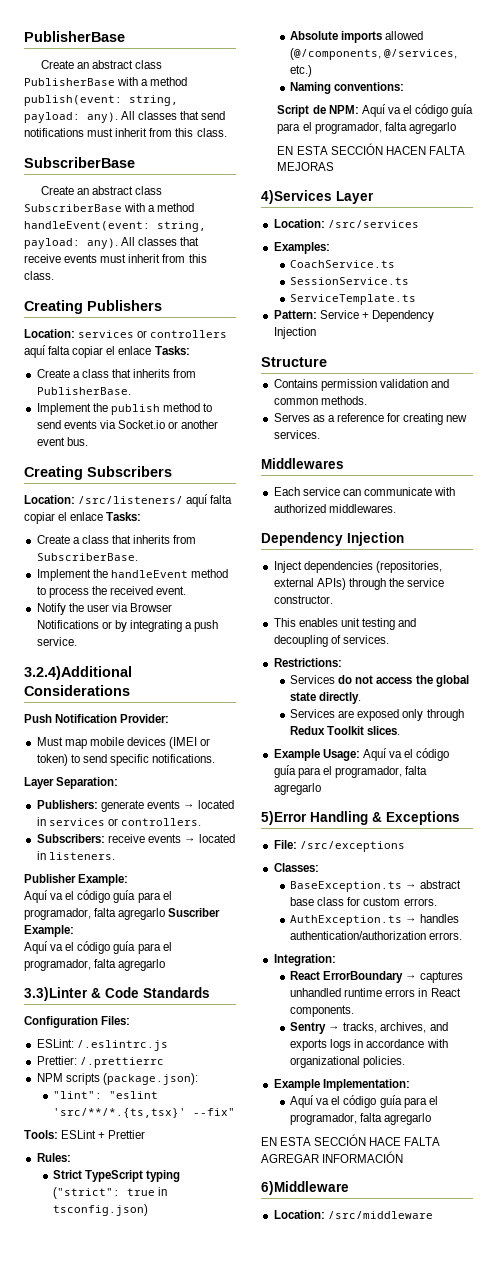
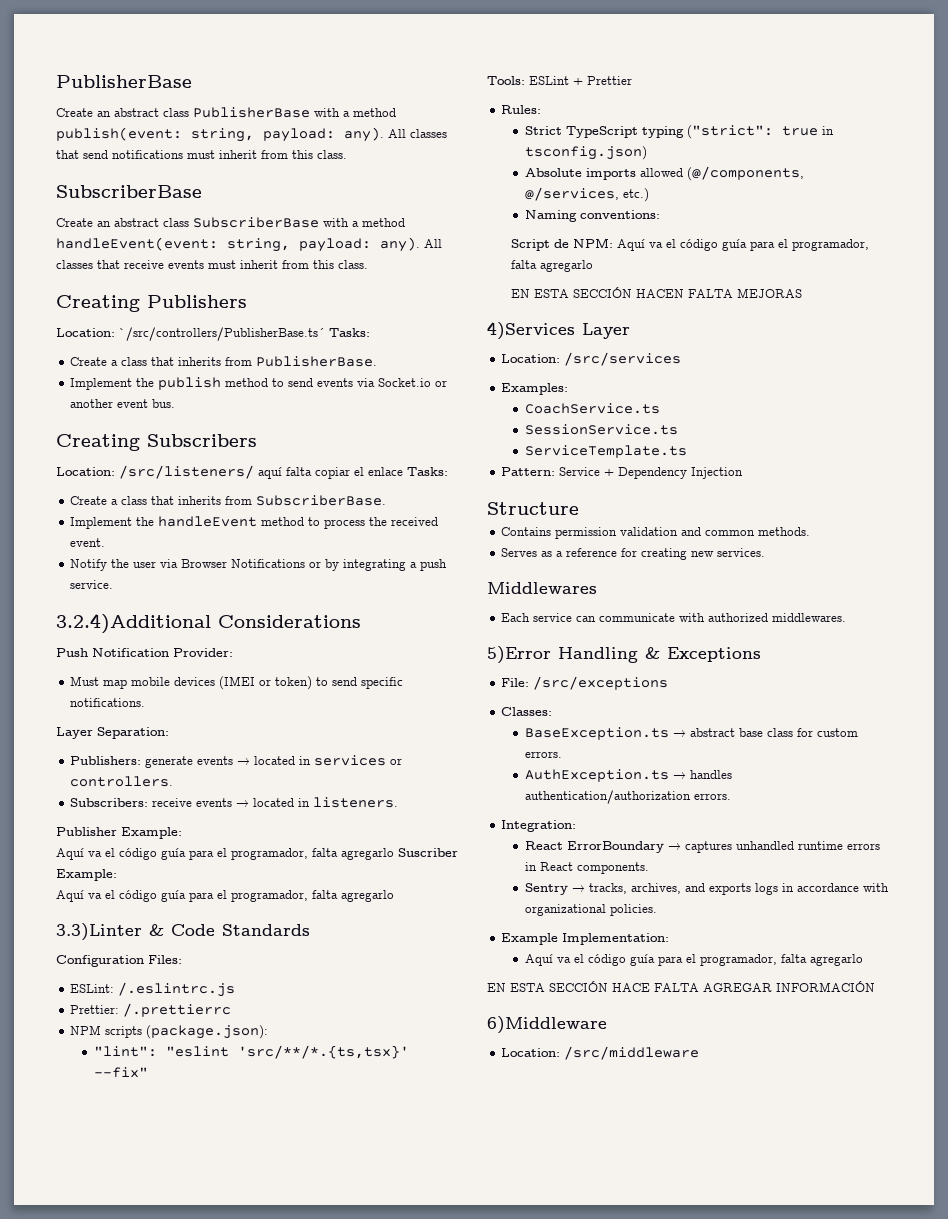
[78,330,228,338] [24,345,152,358] services or controllers aquí falta copiar el enlace -> [119,327,325,341] `/src/controllers/PublisherBase.ts´
[261,532,404,546] [273,561,442,573] [273,578,445,590] [273,595,333,604] [273,618,417,630] [273,635,389,647] [273,658,342,667] [290,675,469,687] [290,692,362,704] [290,709,464,721] [290,726,401,735] [273,748,450,761] [273,765,428,778] [273,783,321,795] // Dependency Injection // Inject dependencies (repositories, external APIs) through the service constructor. // This enables unit testing and decoupling of services. // Restrictions: // Services do not access the global state directly. // Services are exposed only through Redux Toolkit slices. // Example Usage: Aquí va el código guía para el programador, falta agregarlo -> (847, 617) none

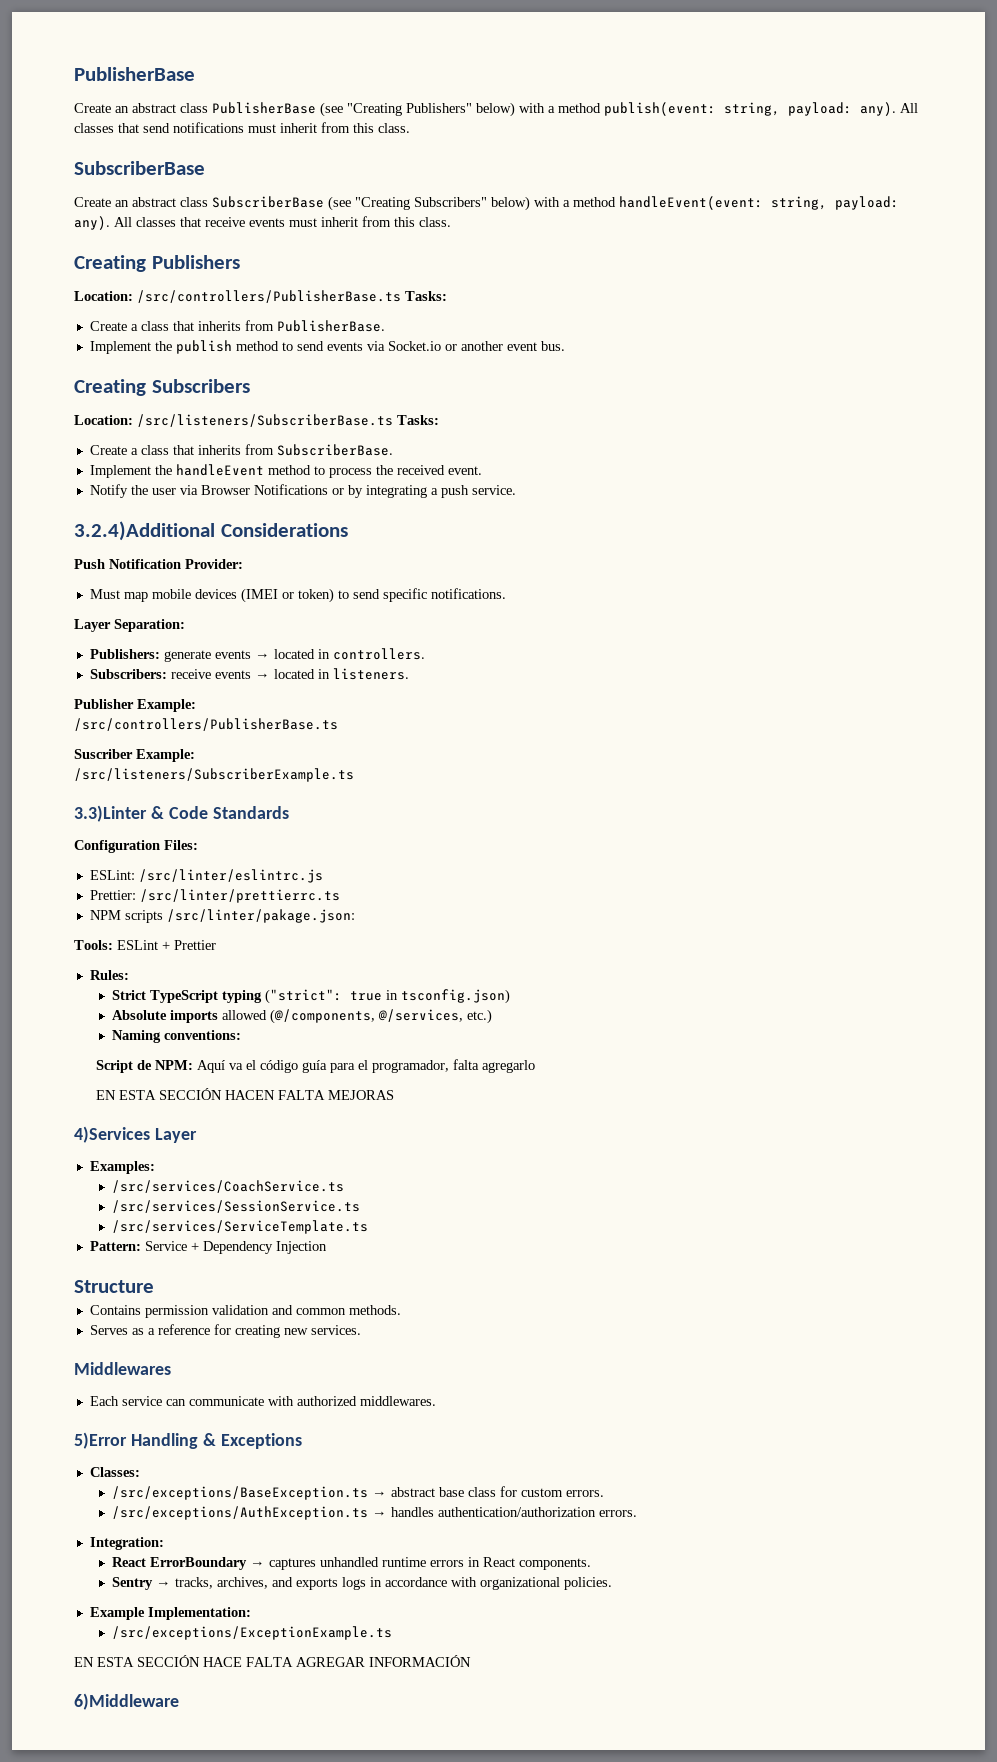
(310, 112) none -> [320,102,515,117] (see "Creating Publishers" below)
(319, 222) none -> [328,196,530,211] (see "Creating Subscribers" below)
[119,327,325,341] `/src/controllers/PublisherBase.ts´ -> [137,290,401,303] /src/controllers/PublisherBase.ts
[119,465,403,479] /src/listeners/ aquí falta copiar el enlace -> [137,414,393,427] /src/listeners/SubscriberBase.ts
[314,755,403,766] services or -> (330, 654) none
[56,848,458,860] [56,869,117,881] [56,890,394,902] Aquí va el código guía para el programador, falta agregarlo Suscriber Example: // Aquí va el código guía para el programador, falta agregarlo -> [74,718,338,731] [74,749,195,762] [74,768,354,782] /src/controllers/PublisherBase.ts // Suscriber Example: // /src/listeners/SubscriberExample.ts
[118,982,236,997] /.eslintrc.js -> [138,869,323,883] /src/linter/eslintrc.js
[123,1003,232,1017] /.prettierrc -> [139,889,340,903] /src/linter/prettierrc.ts
[146,1025,269,1039] [93,1045,409,1059] [93,1067,148,1078] (package.json): // "lint": "eslint 'src/**/*.{ts,tsx}' --fix" -> [166,909,355,923] /src/linter/pakage.json:
[501,352,682,366] // Location: /src/services -> (197, 1135) none
[524,403,660,414] [524,424,678,435] [524,445,687,458] CoachService.ts // SessionService.ts // ServiceTemplate.ts -> [112,1180,345,1193] [112,1200,361,1213] [112,1220,369,1234] /src/services/CoachService.ts // /src/services/SessionService.ts // /src/services/ServiceTemplate.ts
[501,676,669,690] // File: /src/exceptions -> (302, 1441) none
[524,727,669,740] BaseException.ts -> [112,1486,369,1500] /src/exceptions/BaseException.ts
[524,769,669,782] AuthException.ts -> [112,1506,369,1520] /src/exceptions/AuthException.ts
[524,954,863,966] Aquí va el código guía para el programador, falta agregarlo -> [112,1626,393,1640] /src/exceptions/ExceptionExample.ts
[501,1046,700,1060] // Location: /src/middleware -> (179, 1701) none

